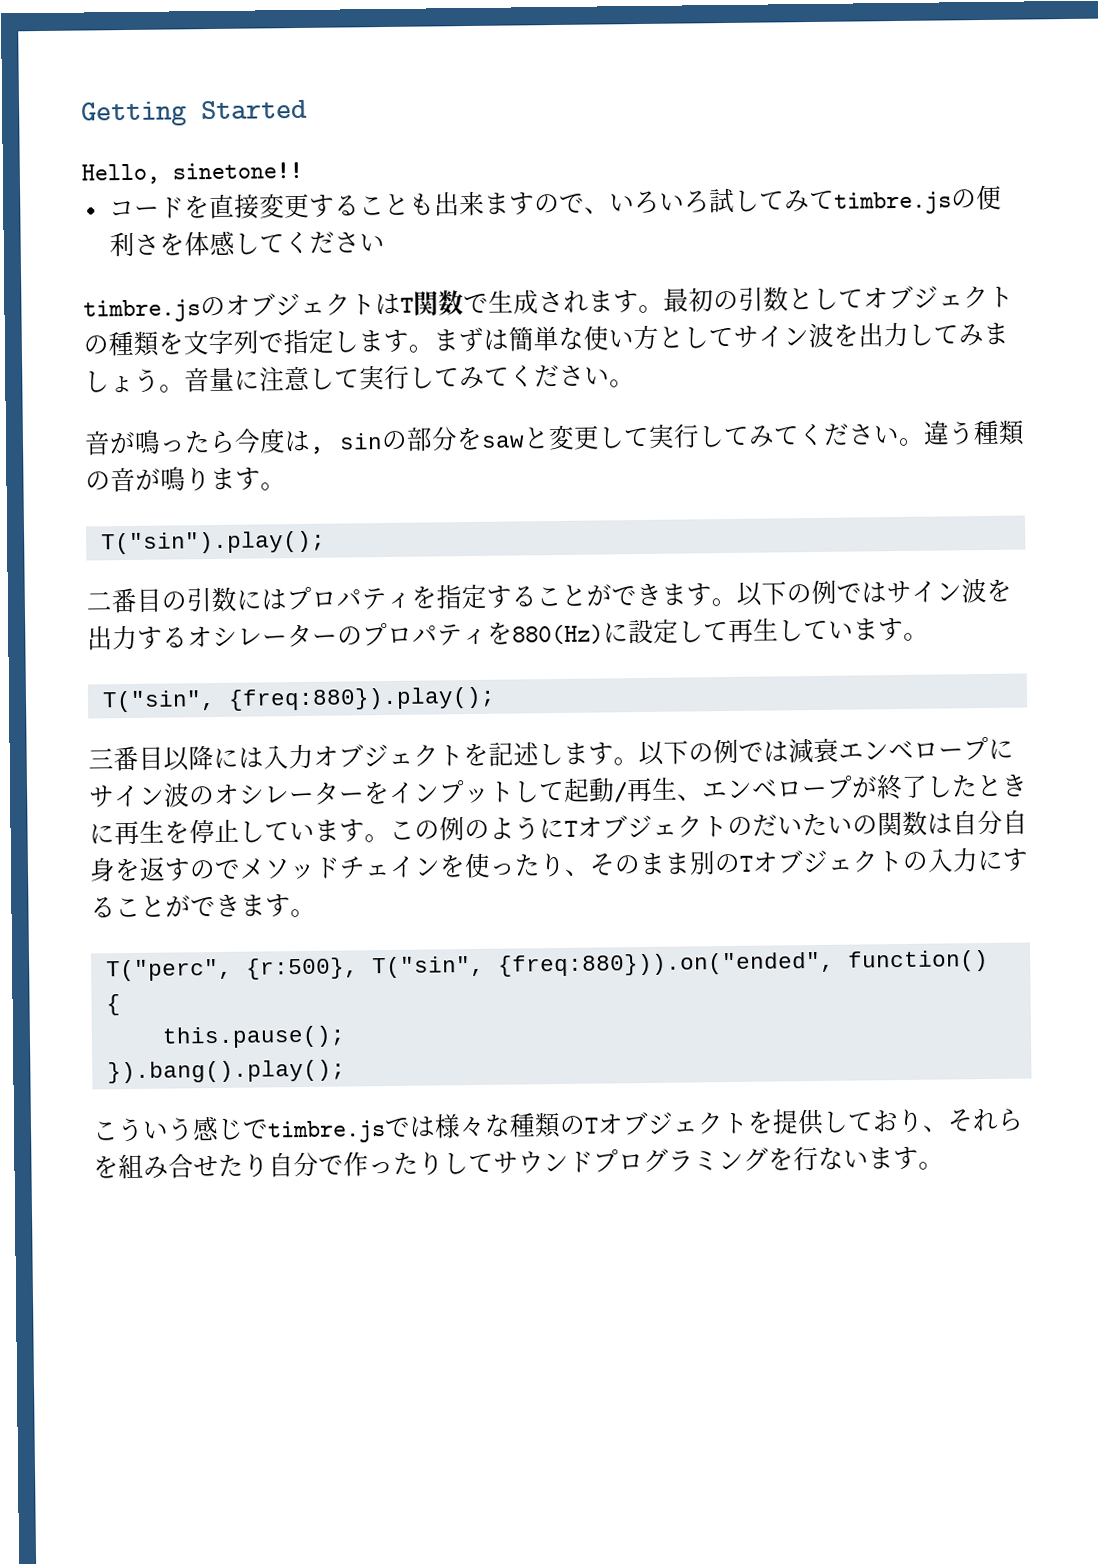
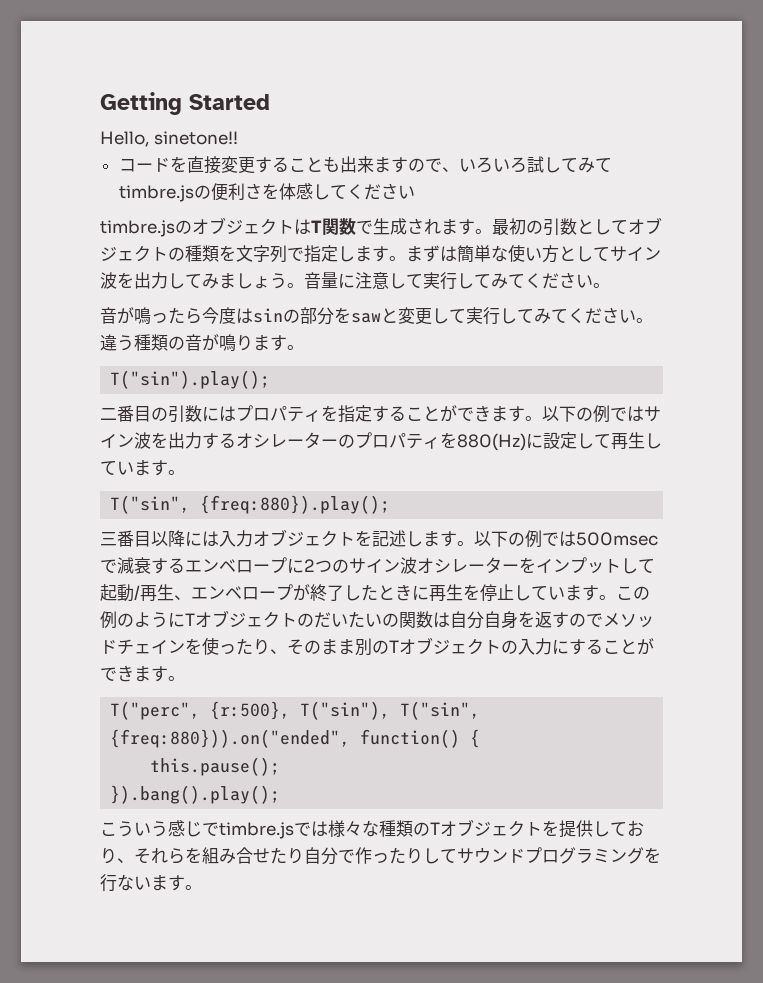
[310,446,324,454] , -> (253, 316) none
[788,737,839,764] 減衰 -> [576,532,658,546] [100,557,185,574] 500msecで減衰する
[89,782,215,808] サイン波の -> [304,557,417,574] 2つのサイン波
(359, 968) none -> [300,701,391,720] T("sin"),

